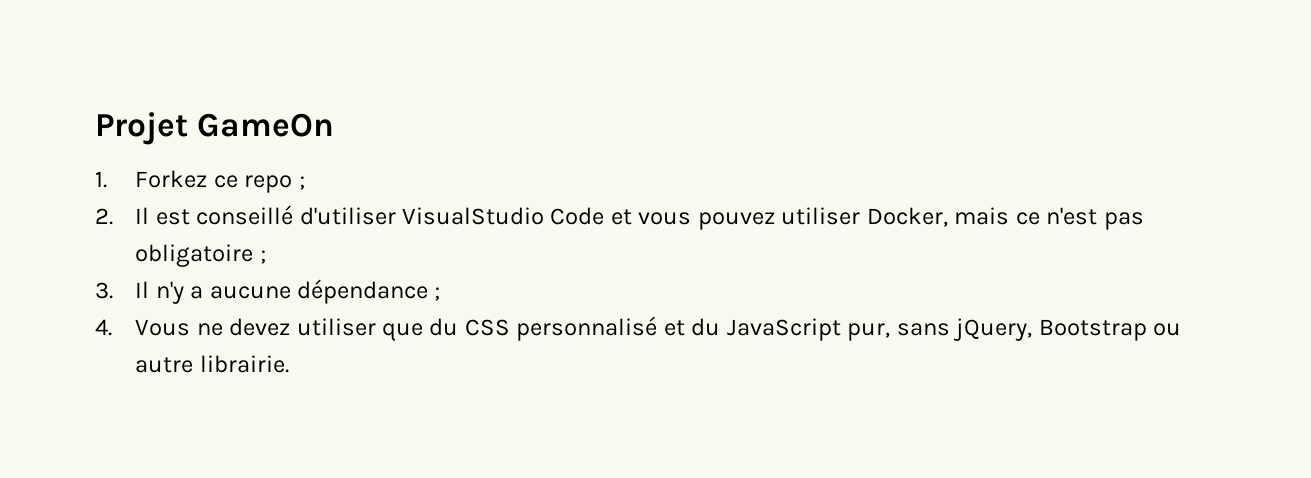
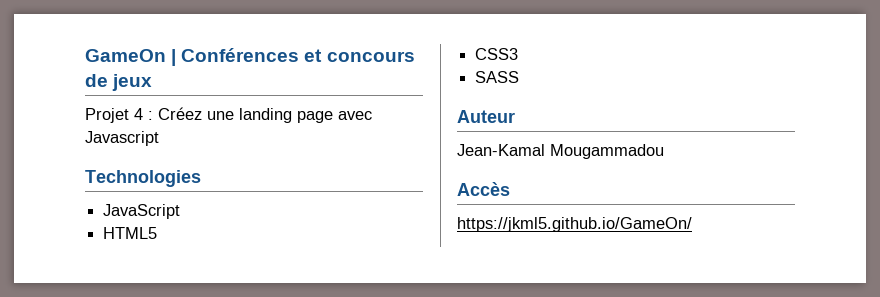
[95,112,335,145] [95,170,305,193] [95,205,1144,230] [135,244,266,267] [95,279,441,304] [95,316,1182,341] [135,355,289,373] Projet GameOn // 1. Forkez ce repo ; // 2. Il est conseillé d'utiliser VisualStudio Code et vous pouvez utiliser Docker, mais ce n'est pas obligatoire ; // 3. Il n'y a aucune dépendance ; // 4. Vous ne devez utiliser que du CSS personnalisé et du JavaScript pur, sans jQuery, Bootstrap ou autre librairie. -> [85,48,415,66] [85,74,153,91] [85,107,372,123] [85,131,159,146] [85,170,201,187] [103,204,181,219] [103,227,158,239] [475,48,519,60] [475,71,520,83] [457,110,515,123] [457,144,664,159] [457,182,510,196] [457,217,692,232] GameOn | Conférences et concours de jeux // Projet 4 : Créez une landing page avec Javascript // Technologies // JavaScript // HTML5 // CSS3 // SASS // Auteur // Jean-Kamal Mougammadou // Accès // https://jkml5.github.io/GameOn/

